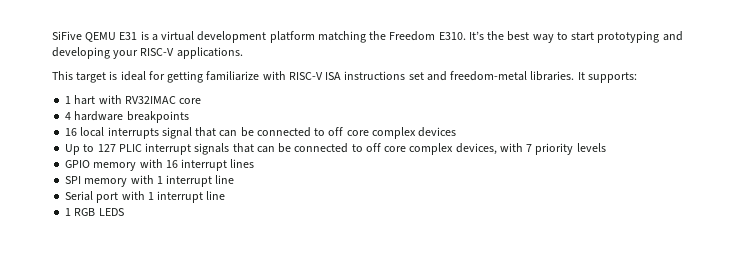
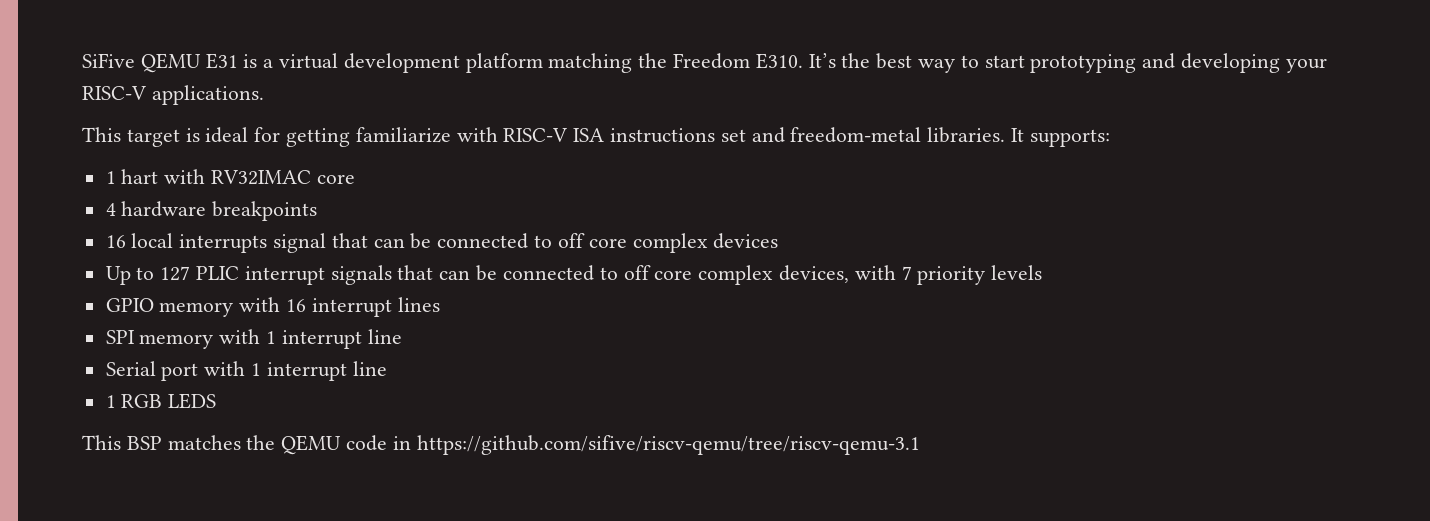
(124, 212) none -> [82,435,920,455] // This BSP matches the QEMU code in https://github.com/sifive/riscv-qemu/tree/riscv-qemu-3.1

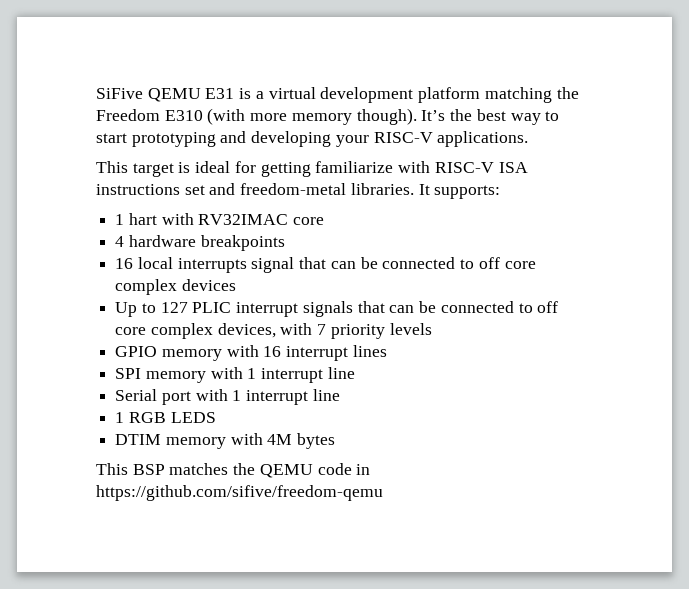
[755,53,803,69] E310. -> [164,108,417,125] E310 (with more memory though).
(217, 401) none -> [115,433,336,449] // DTIM memory with 4M bytes
[416,435,920,455] https://github.com/sifive/riscv-qemu/tree/riscv-qemu-3.1 -> [96,485,383,501] https://github.com/sifive/freedom-qemu

